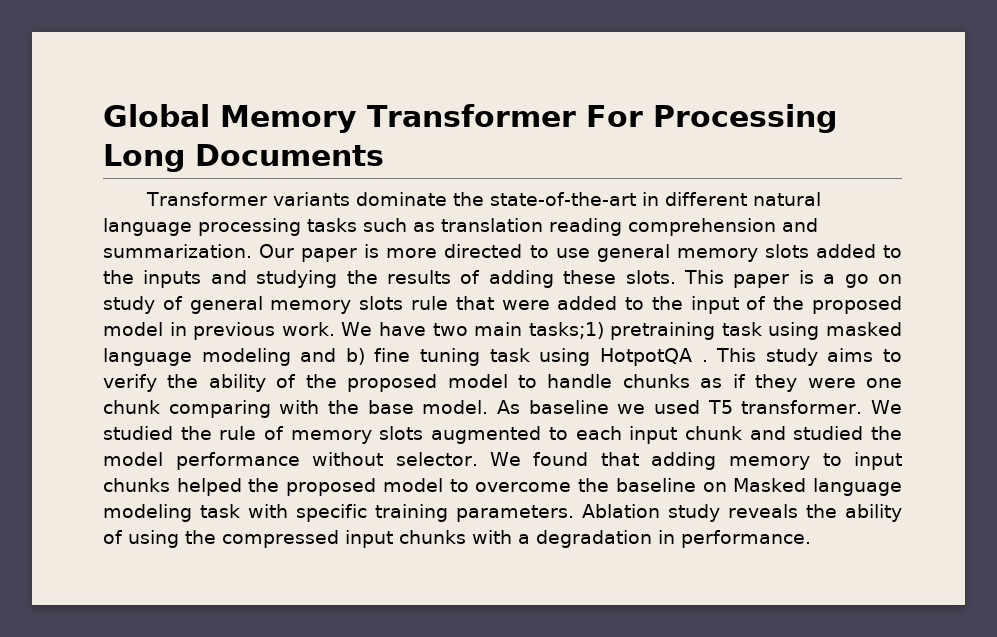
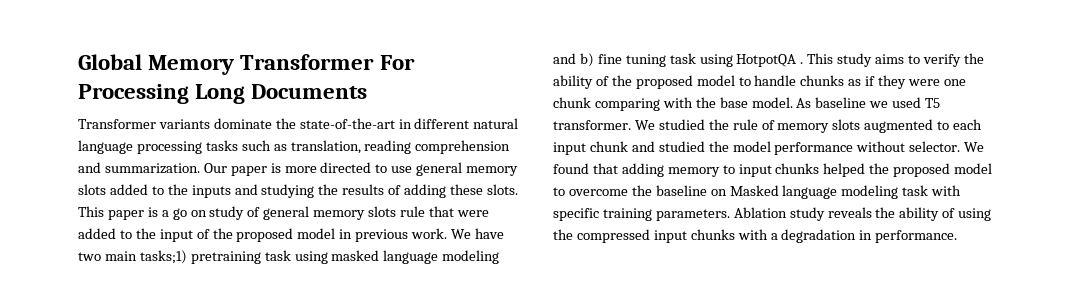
[441,218,543,232] translation -> [290,140,361,154] translation,

